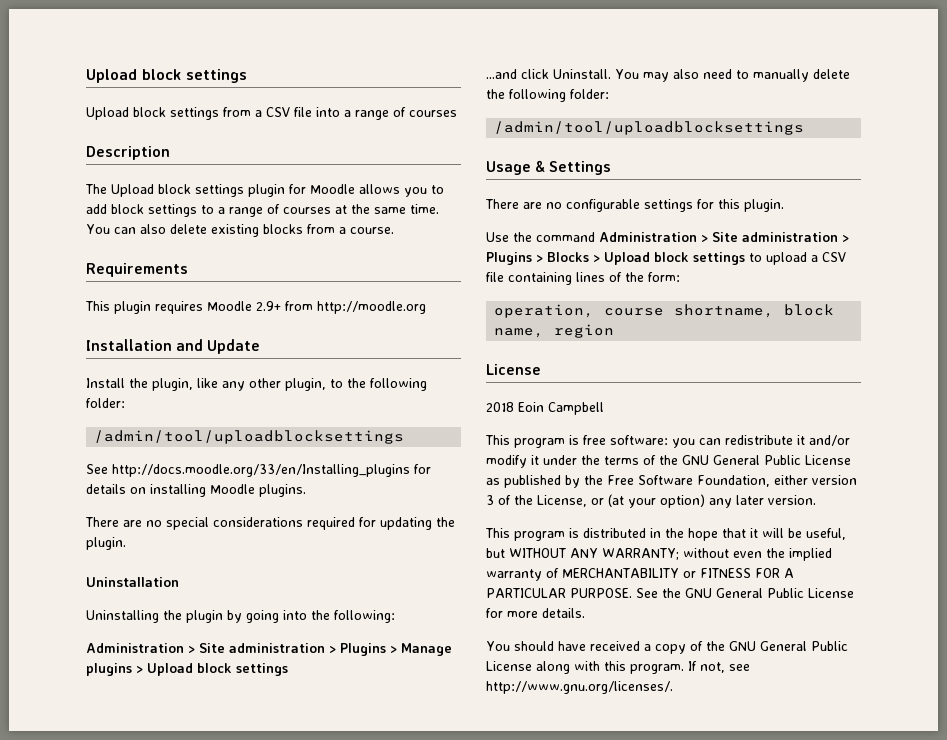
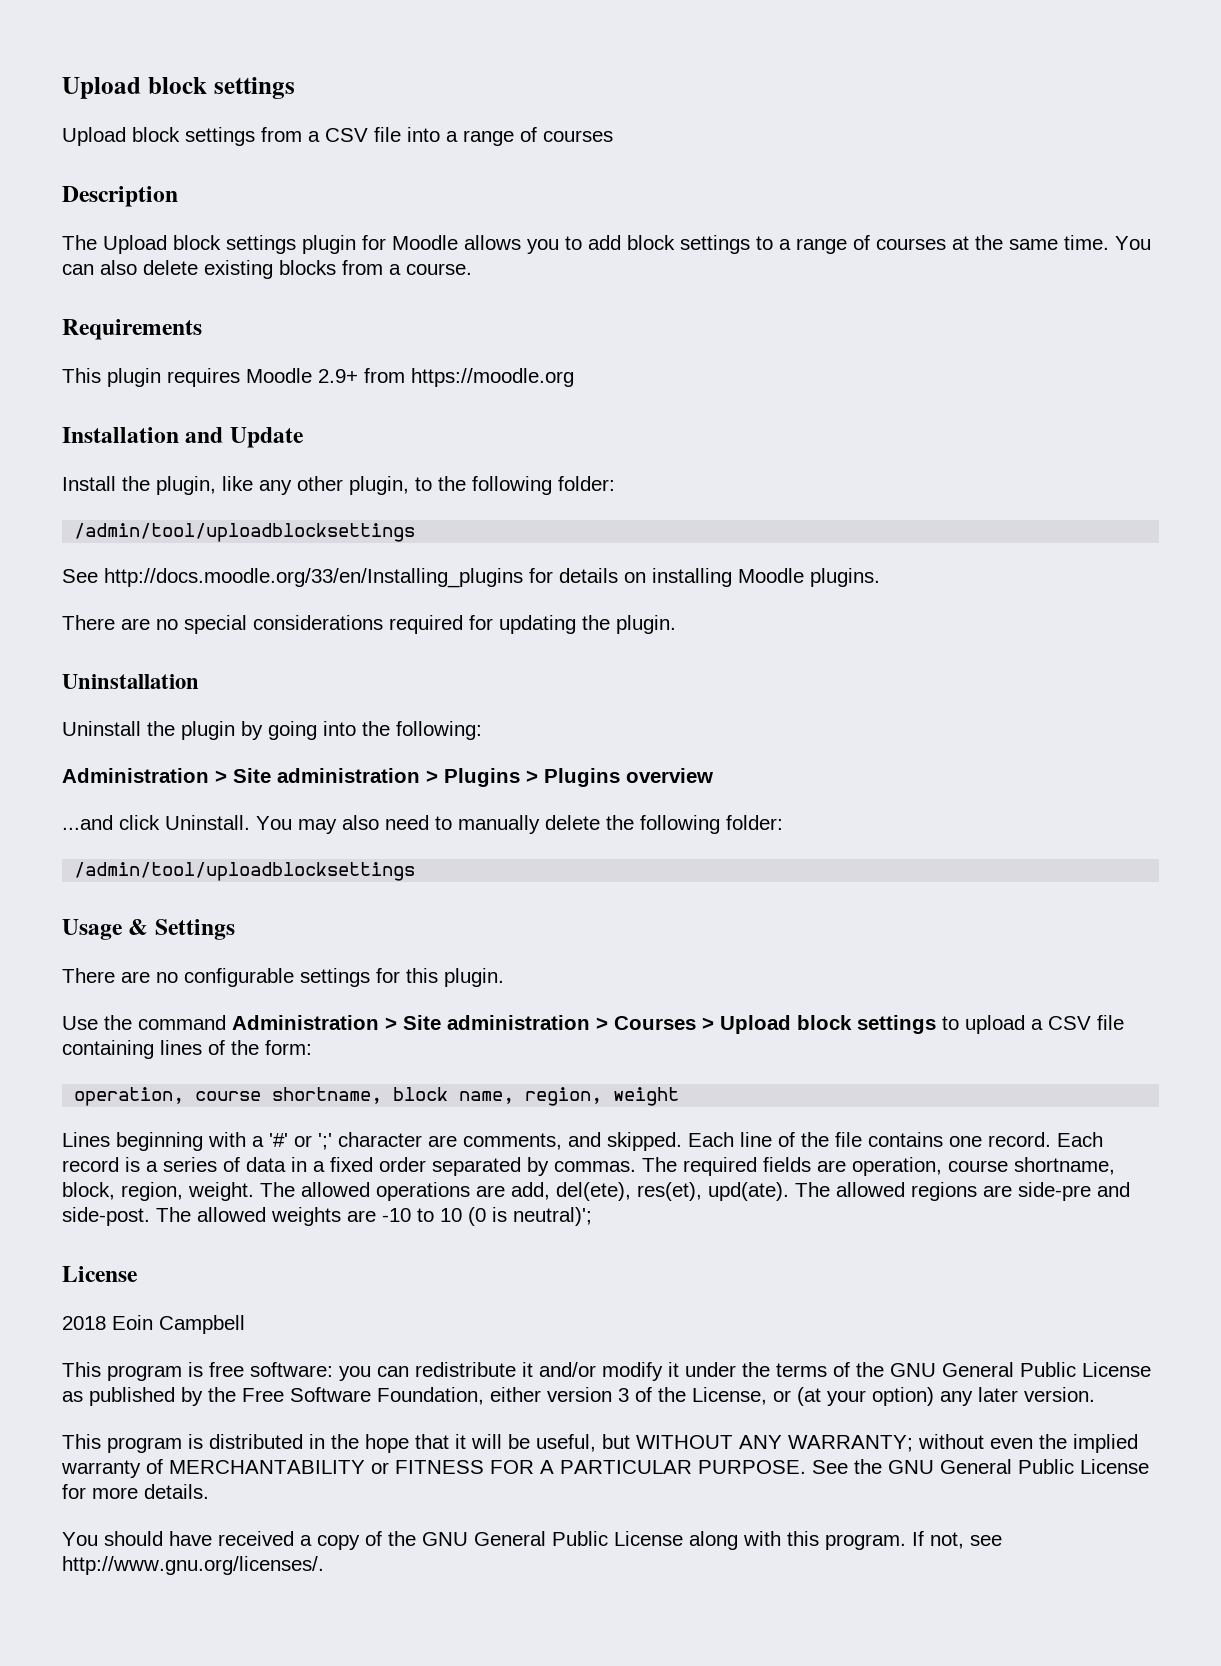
[317,301,426,314] http://moodle.org -> [411,368,574,387] https://moodle.org
[86,610,159,623] Uninstalling -> [62,721,141,736] Uninstall
[401,643,452,656] [86,663,288,676] Manage plugins > Upload block settings -> [544,768,713,787] Plugins overview
[486,252,589,265] Plugins > Blocks -> [614,1016,696,1030] Courses
[554,324,615,338] region -> [525,1087,680,1106] [62,1132,1103,1151] [62,1157,1115,1176] [62,1182,1130,1201] [62,1207,592,1226] region, weight // Lines beginning with a '#' or ';' character are comments, and skipped. Each line of the file contains one record. Each record is a series of data in a fixed order separated by commas. The required fields are operation, course shortname, block, region, weight. The allowed operations are add, del(ete), res(et), upd(ate). The allowed regions are side-pre and side-post. The allowed weights are -10 to 10 (0 is neutral)';

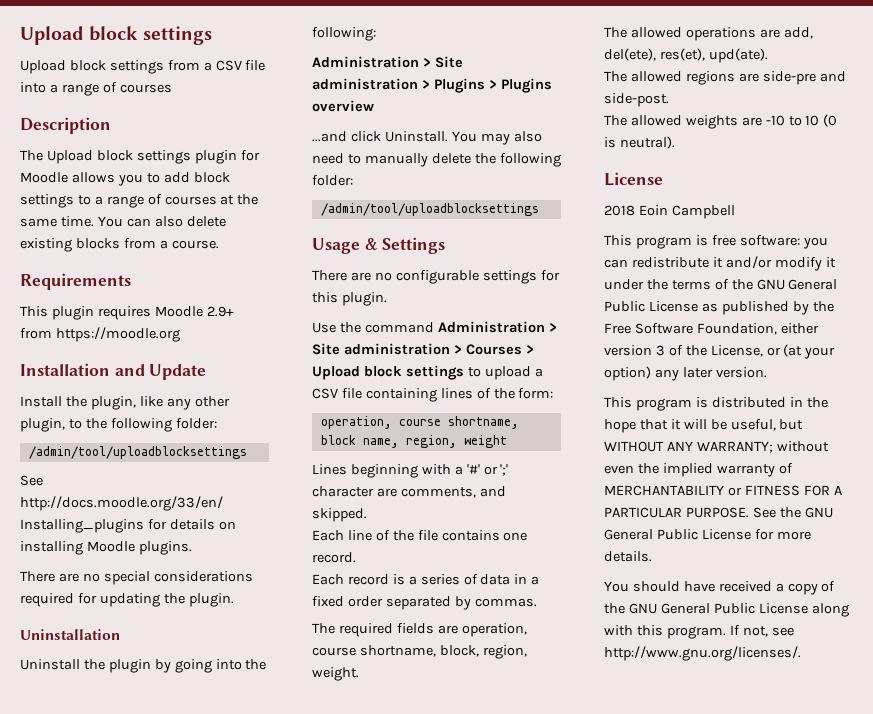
(682, 1141) none -> (367, 515) //
(1051, 1139) none -> (356, 557) //
(636, 1166) none -> (537, 602) //
(254, 1191) none -> (359, 674) //
(789, 1191) none -> (768, 55) //
(150, 1216) none -> (669, 100) //
[513,1207,592,1226] neutral)'; -> [619,136,675,149] neutral).

